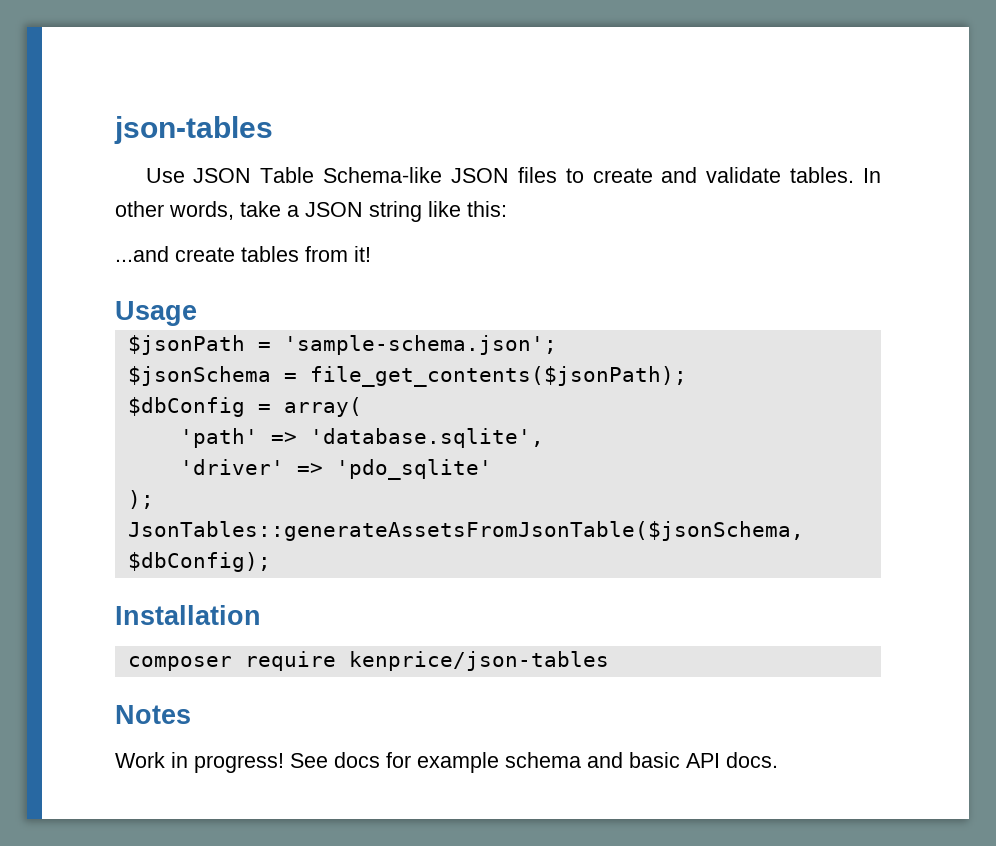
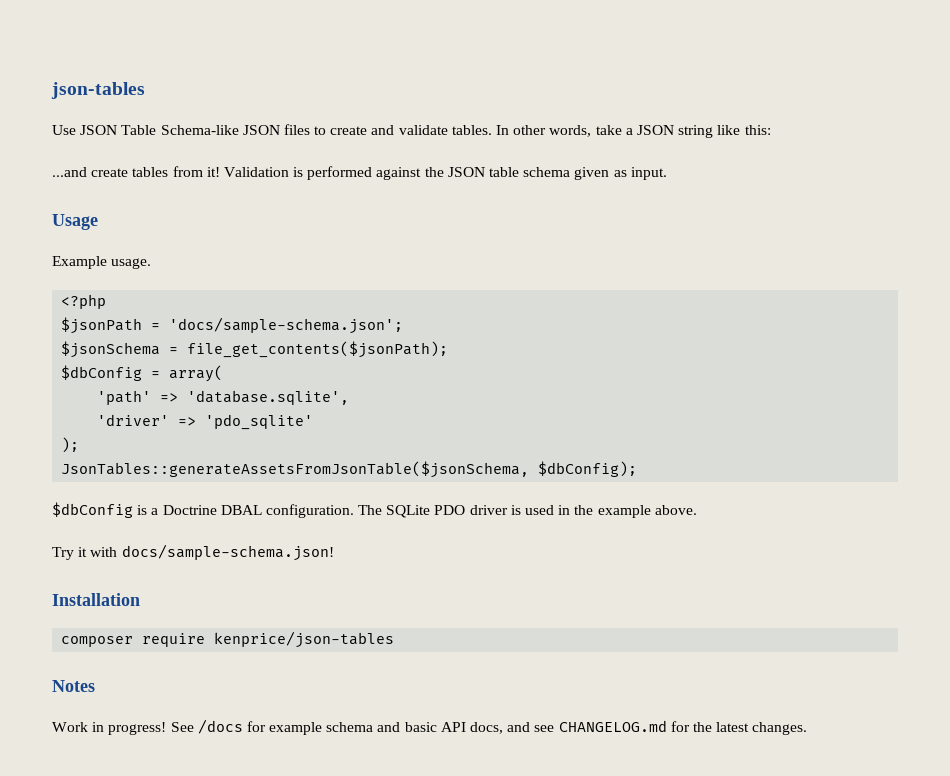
[115,301,197,326] // Usage -> [223,166,667,180] [52,214,98,230] [52,256,152,269] [61,294,107,309] Validation is performed against the JSON table schema given as input. // Usage // Example usage. // <?php
[283,335,557,355] 'sample-schema.json'; -> [169,317,404,334] 'docs/sample-schema.json';
(271, 562) none -> [52,502,697,518] [52,544,334,561] // $dbConfig is a Doctrine DBAL configuration. The SQLite PDO driver is used in the example above. // Try it with docs/sample-schema.json!
[334,752,380,768] docs -> [197,719,243,734] /docs
[726,752,778,768] docs. -> [470,720,808,735] docs, and see CHANGELOG.md for the latest changes.

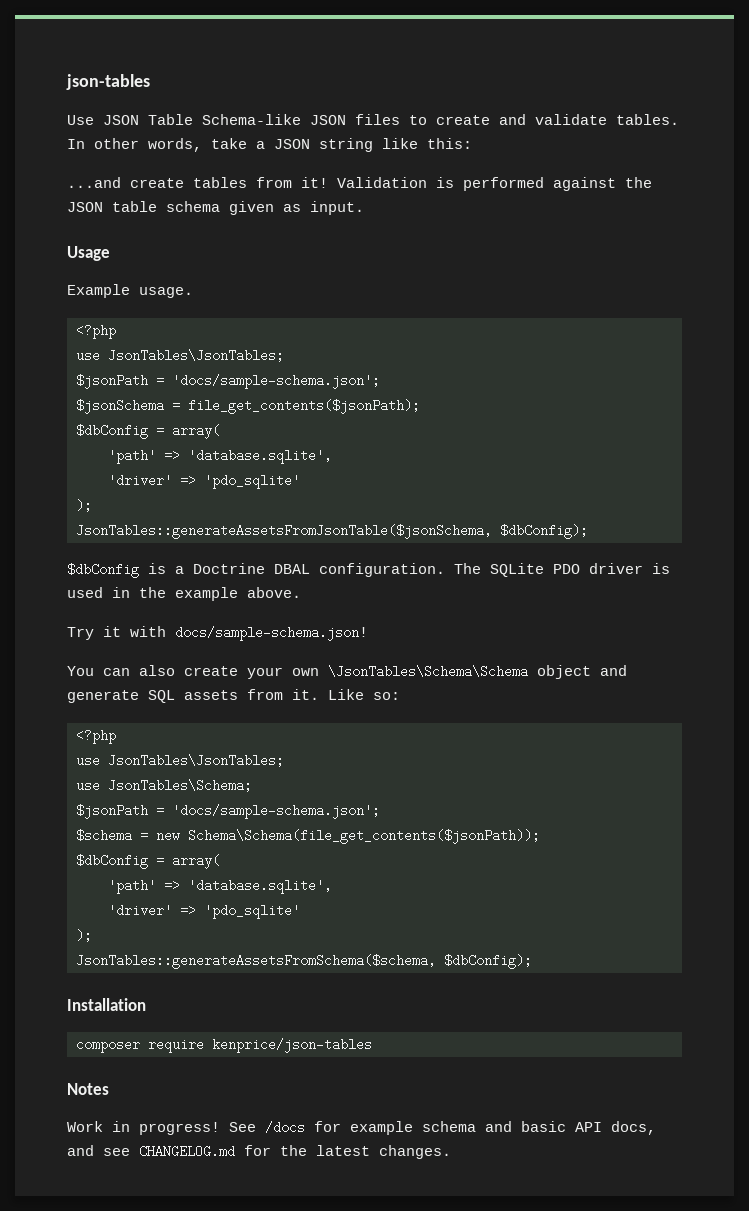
(107, 301) none -> [76,349,284,362] // use JsonTables\JsonTables;
(334, 552) none -> [67,665,627,679] [67,689,400,703] [76,729,116,744] [76,754,284,767] [76,779,252,792] [76,804,380,819] [76,829,540,844] [76,854,220,869] [108,879,332,894] [108,904,300,919] [76,929,92,942] [76,954,532,969] // You can also create your own \JsonTables\Schema\Schema object and generate SQL assets from it. Like so: // <?php // use JsonTables\JsonTables; // use JsonTables\Schema; // $jsonPath = 'docs/sample-schema.json'; // $schema = new Schema\Schema(file_get_contents($jsonPath)); // $dbConfig = array( // 'path' => 'database.sqlite', // 'driver' => 'pdo_sqlite' // ); // JsonTables::generateAssetsFromSchema($schema, $dbConfig);

